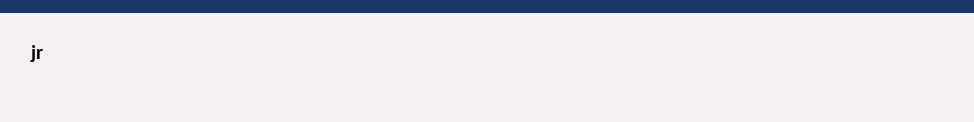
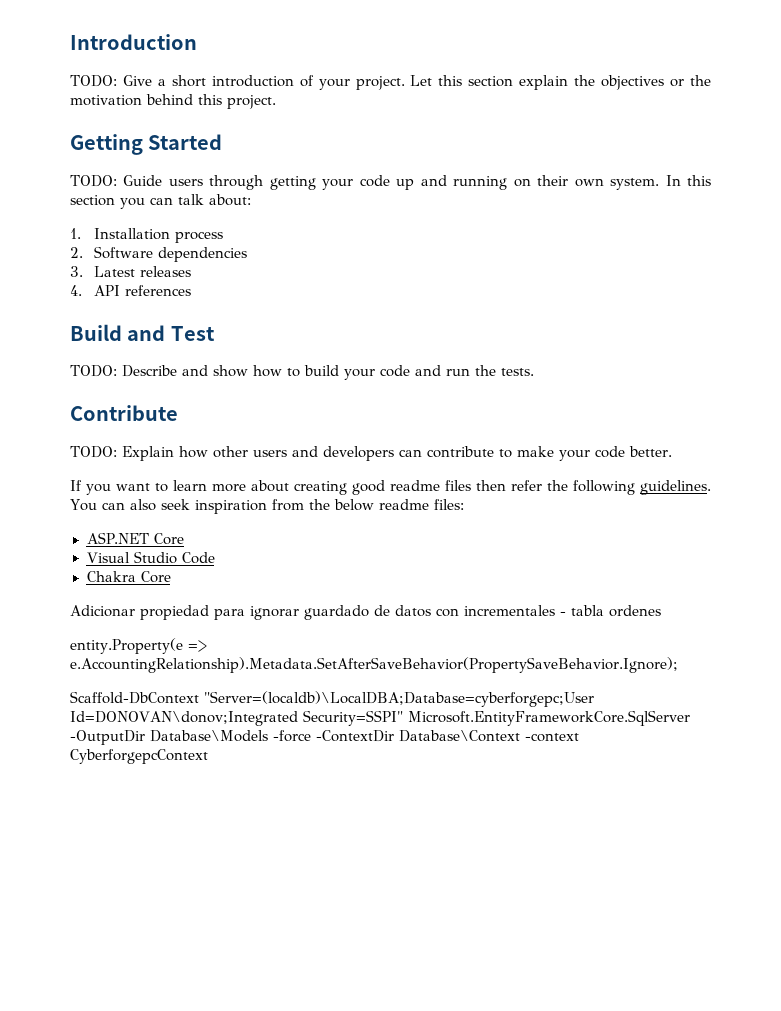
[30,45,43,62] jr -> [70,34,197,50] [70,75,711,90] [70,94,276,109] [70,134,223,155] [70,175,711,190] [70,194,251,209] [70,228,223,243] [70,246,247,262] [70,266,191,277] [70,285,191,296] [70,324,215,341] [70,365,534,380] [70,405,178,421] [70,446,672,461] [70,480,711,495] [70,499,464,514] [86,532,185,545] [86,551,215,564] [86,571,171,583] [70,605,661,620] [70,638,207,654] [70,657,678,673] [70,691,594,707] [70,710,690,726] [70,730,579,745] [70,749,208,764] Introduction // TODO: Give a short introduction of your project. Let this section explain the objectives or the motivation behind this project. // Getting Started // TODO: Guide users through getting your code up and running on their own system. In this section you can talk about: // 1. Installation process // 2. Software dependencies // 3. Latest releases // 4. API references // Build and Test // TODO: Describe and show how to build your code and run the tests. // Contribute // TODO: Explain how other users and developers can contribute to make your code better. // If you want to learn more about creating good readme files then refer the following guidelines. You can also seek inspiration from the below readme files: // ASP.NET Core // Visual Studio Code // Chakra Core // Adicionar propiedad para ignorar guardado de datos con incrementales - tabla ordenes // entity.Property(e => e.AccountingRelationship).Metadata.SetAfterSaveBehavior(PropertySaveBehavior.Ignore); // Scaffold-DbContext "Server=(localdb)\LocalDBA;Database=cyberforgepc;User Id=DONOVAN\donov;Integrated Security=SSPI" Microsoft.EntityFrameworkCore.SqlServer -OutputDir Database\Models -force -ContextDir Database\Context -context CyberforgepcContext

